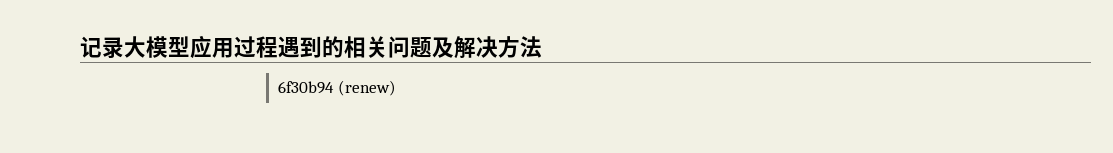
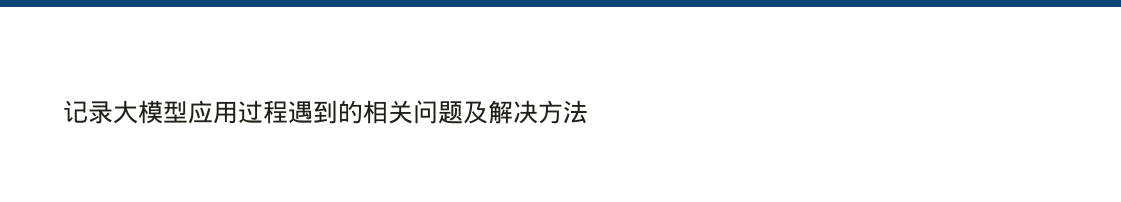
[278,80,396,96] // 6f30b94 (renew) -> (588, 112) none

